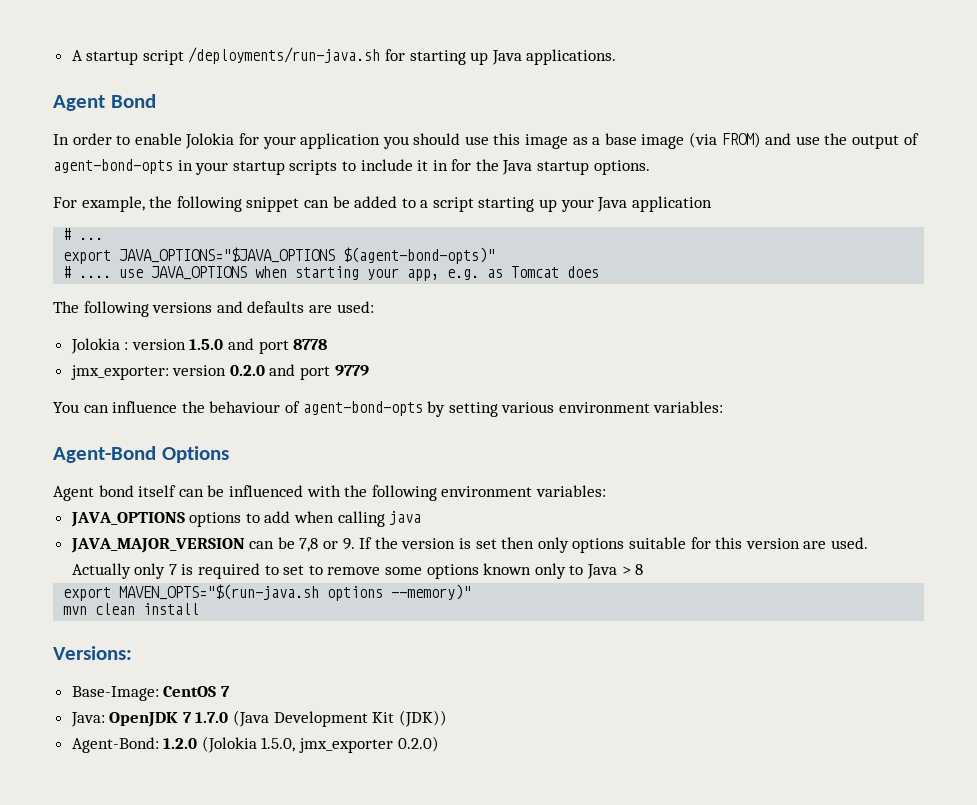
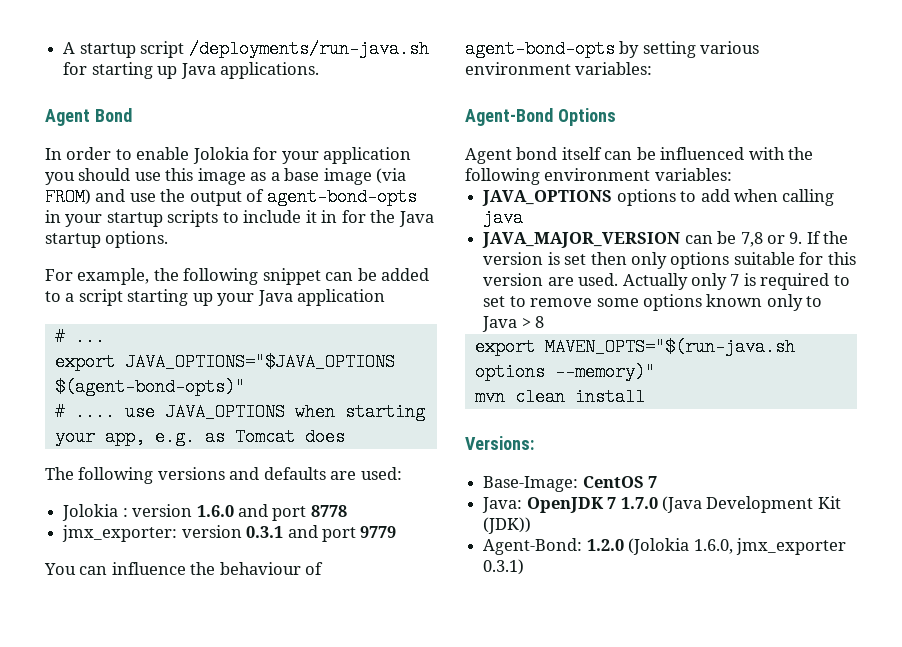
[189,339,224,350] 1.5.0 -> [196,505,234,517] 1.6.0
[229,365,265,376] 0.2.0 -> [246,526,284,538] 0.3.1
[261,736,439,753] 1.5.0, jmx_exporter 0.2.0) -> [693,538,846,555] [483,559,525,575] 1.6.0, jmx_exporter 0.3.1)

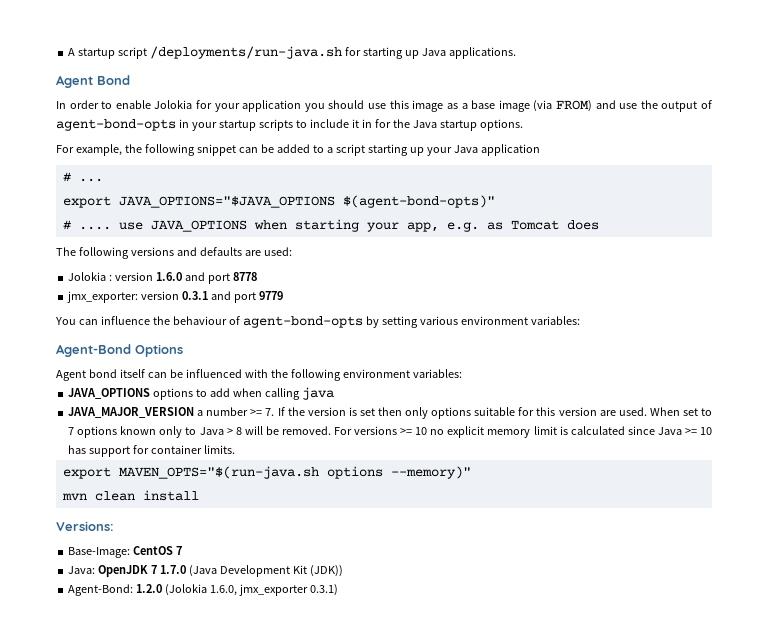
[684,231,803,247] can be 7,8 or 9. -> [197,407,275,416] a number >= 7.
[622,273,850,290] [483,296,639,307] Actually only 7 is required to set to remove some -> [649,407,712,416] [68,427,75,435] When set to 7
(545, 322) none -> [244,426,712,438] [68,445,235,457] will be removed. For versions >= 10 no explicit memory limit is calculated since Java >= 10 has support for container limits.

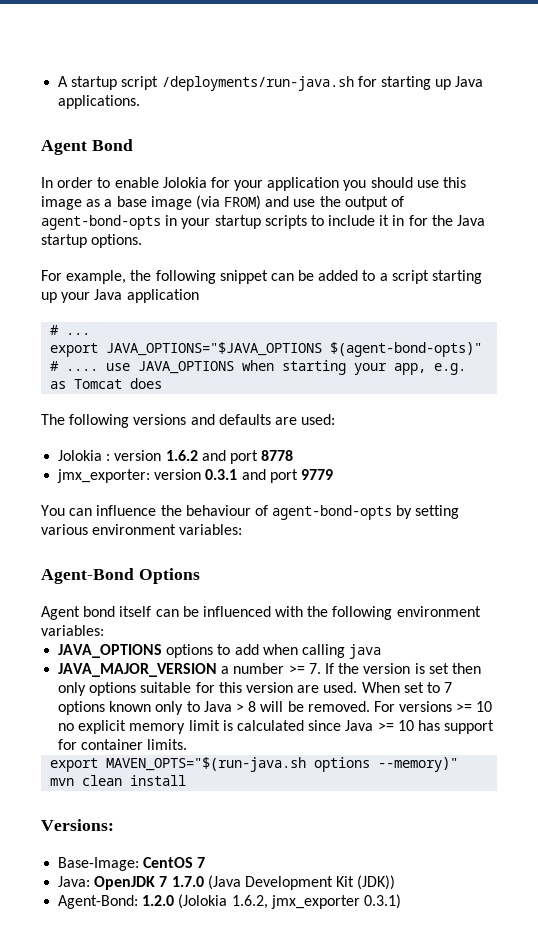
[156,272,183,281] 1.6.0 -> [165,450,198,461] 1.6.2
[210,585,238,596] 1.6.0, -> [231,895,268,909] 1.6.2,

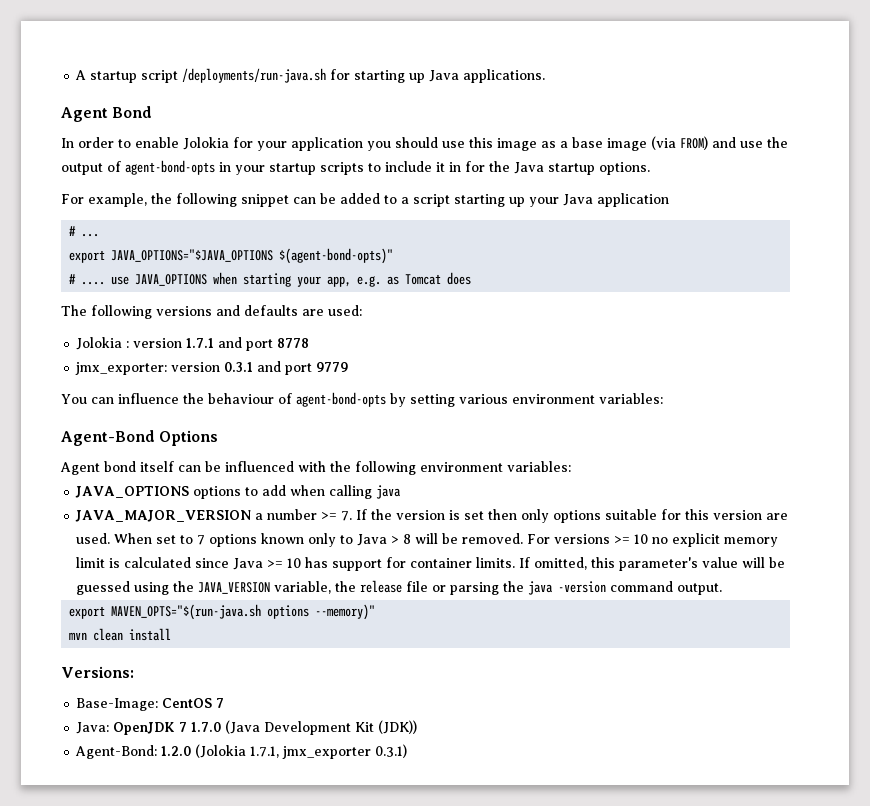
[165,450,198,461] 1.6.2 -> [186,338,215,348] 1.7.1
(188, 744) none -> [519,557,786,571] [76,580,723,595] If omitted, this parameter's value will be guessed using the JAVA_VERSION variable, the release file or parsing the java -version command output.
[231,895,268,909] 1.6.2, -> [250,746,280,758] 1.7.1,

